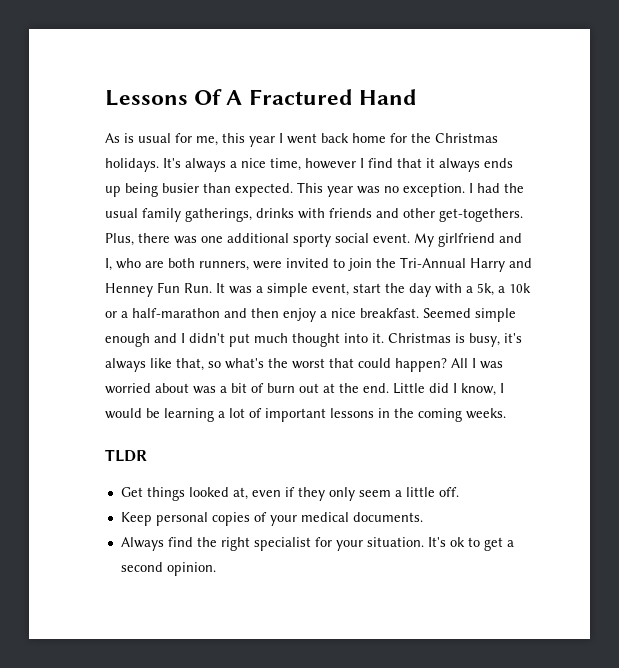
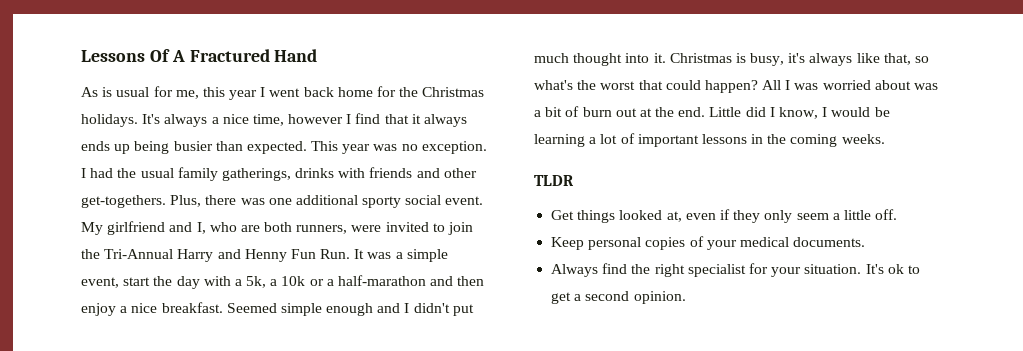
[105,283,153,297] Henney -> [244,249,287,262] Henny

